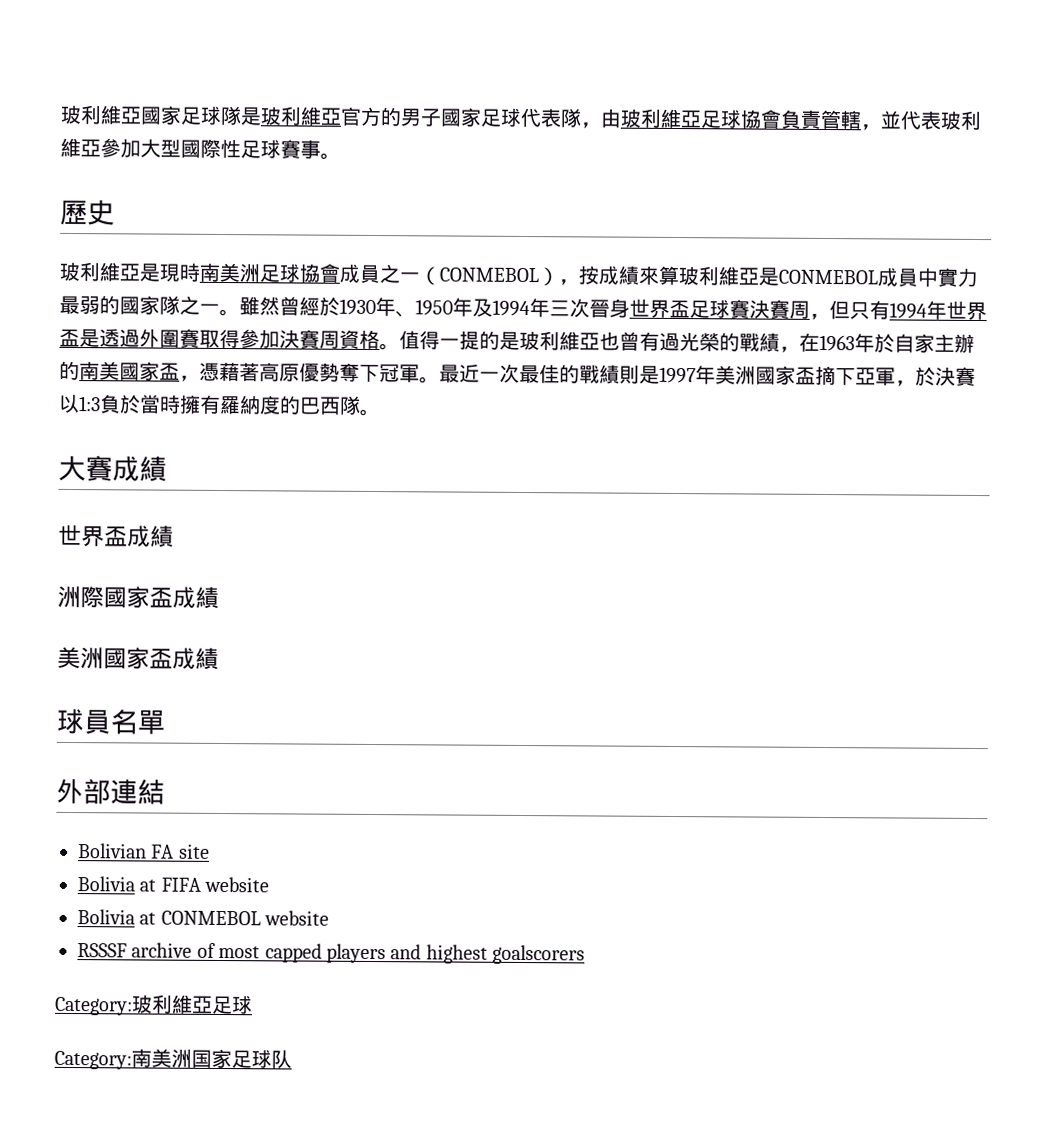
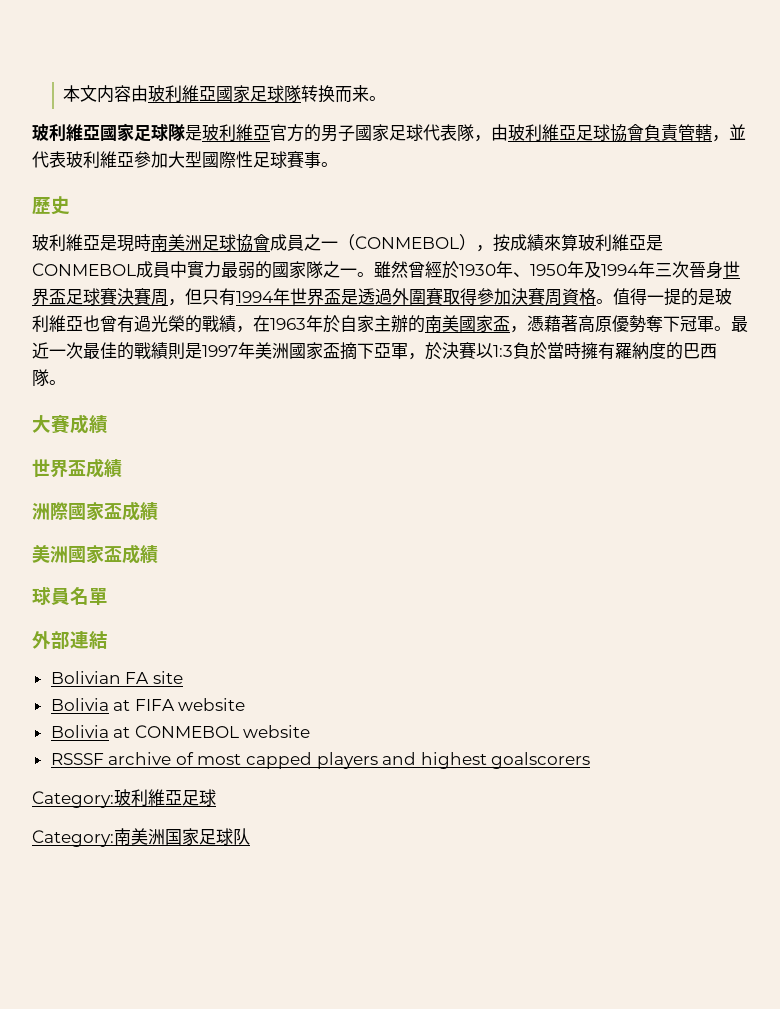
(60, 114) none -> [63,85,387,103] 本文内容由玻利維亞國家足球隊转换而来。 //

